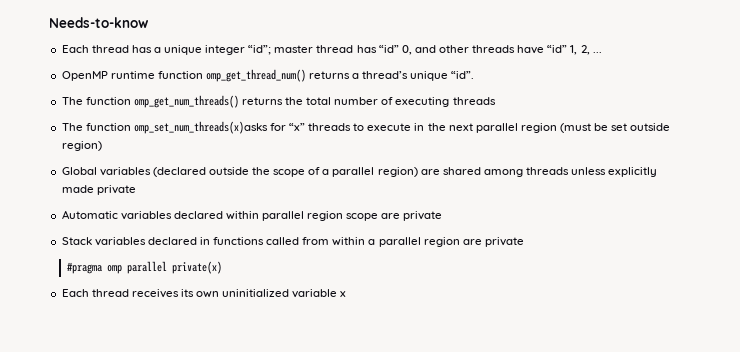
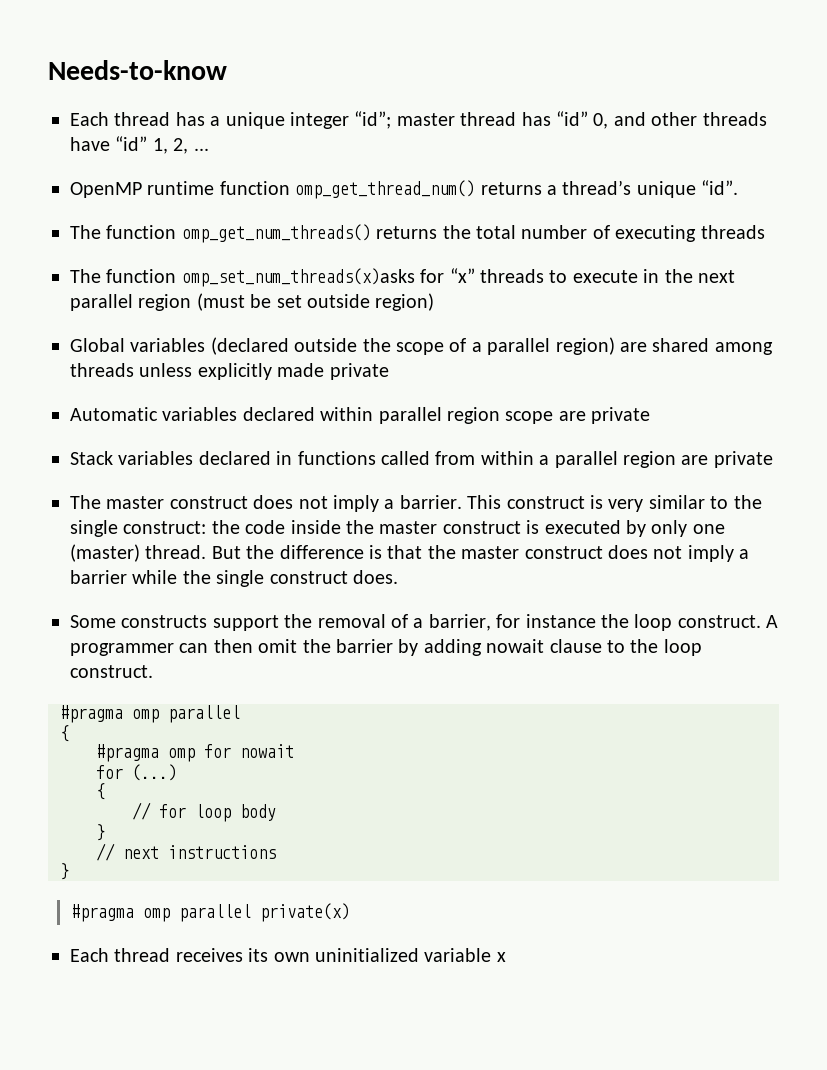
(524, 242) none -> [70,495,762,512] [70,520,725,537] [70,544,750,562] [70,570,398,587] [70,614,779,631] [70,639,702,656] [70,665,153,678] [60,705,240,723] [60,725,69,742] [96,744,294,762] [96,764,177,781] [96,783,105,800] [132,802,276,822] [96,824,105,841] [96,843,276,861] [60,863,69,880] // The master construct does not imply a barrier. This construct is very similar to the single construct: the code inside the master construct is executed by only one (master) thread. But the difference is that the master construct does not imply a barrier while the single construct does. // Some constructs support the removal of a barrier, for instance the loop construct. A programmer can then omit the barrier by adding nowait clause to the loop construct. // #pragma omp parallel // { // #pragma omp for nowait // for (...) // { // // for loop body // } // // next instructions // }

